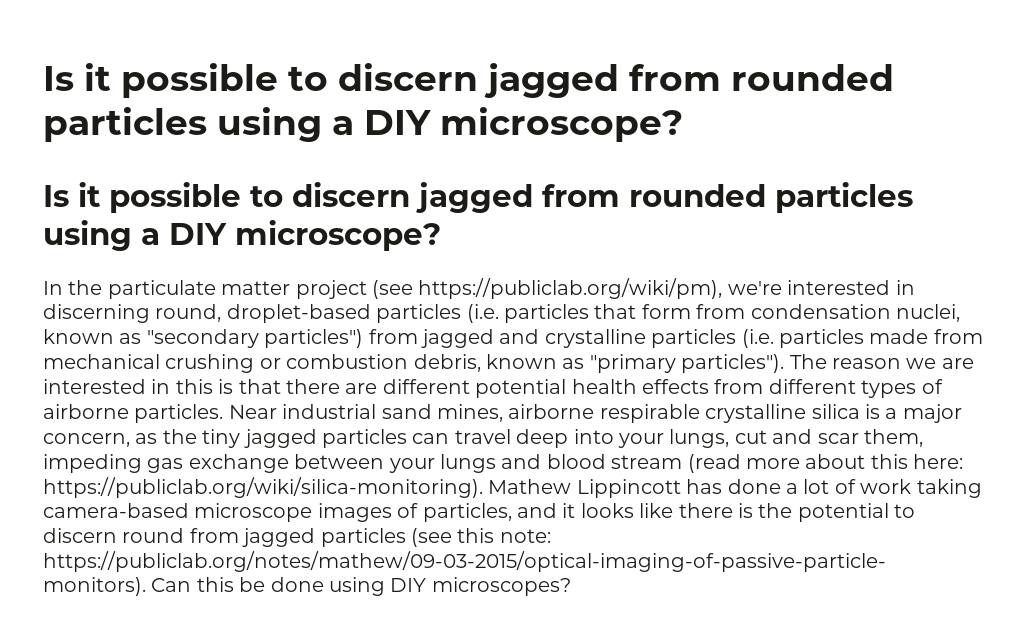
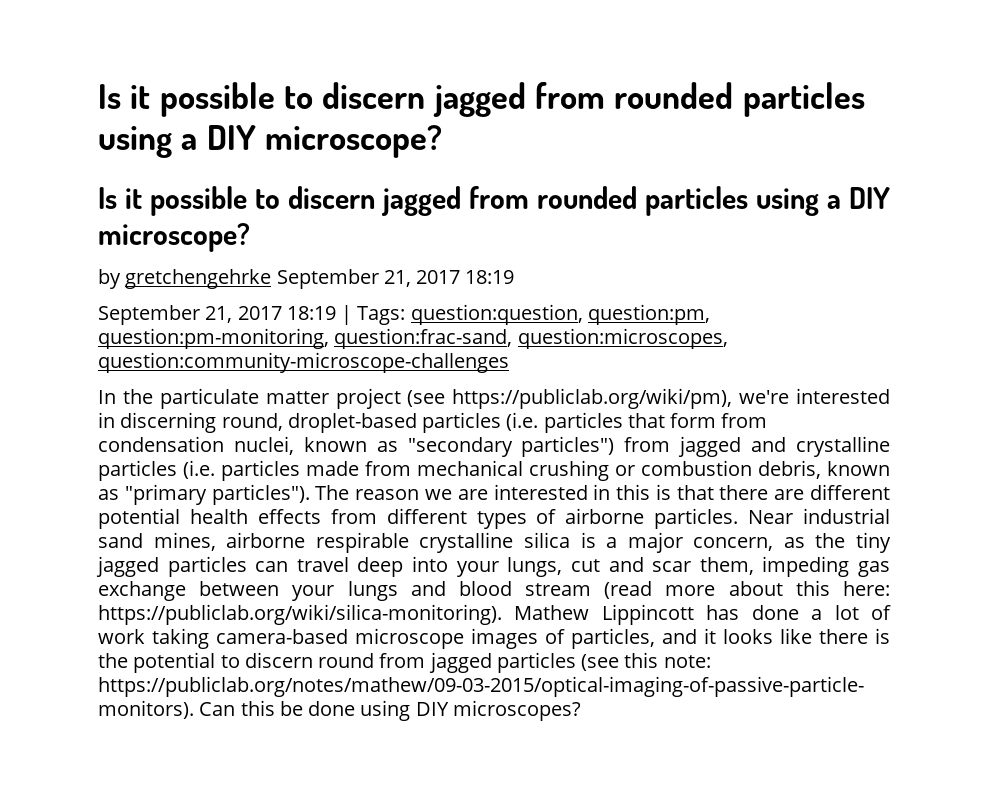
(441, 235) none -> [98,269,515,289] [98,304,710,325] [98,328,728,349] [98,352,509,373] // by gretchengehrke September 21, 2017 18:19 // September 21, 2017 18:19 | Tags: question:question, question:pm, question:pm-monitoring, question:frac-sand, question:microscopes, question:community-microscope-challenges

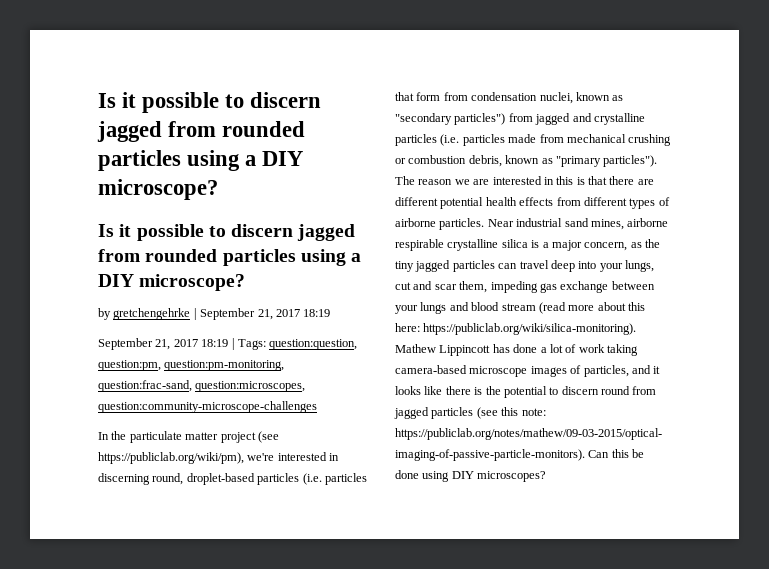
(272, 279) none -> [193,308,197,320] |

